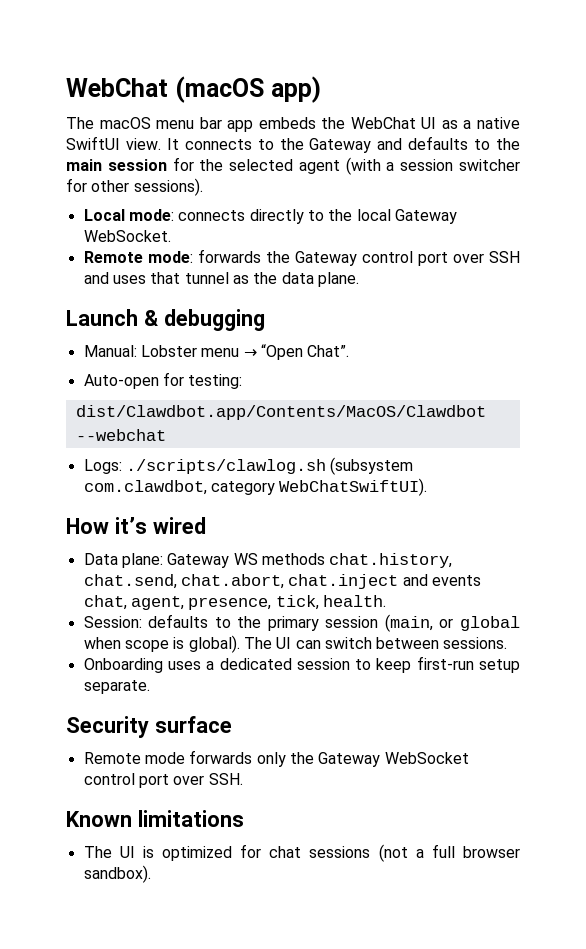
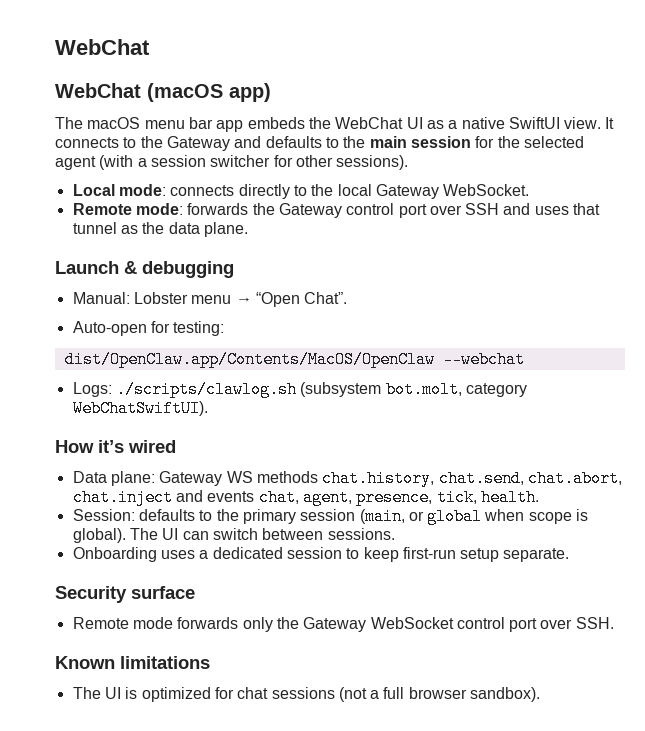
[66,78,168,97] WebChat -> [55,39,150,55] [55,83,141,98] WebChat // WebChat
[75,405,486,420] dist/Clawdbot.app/Contents/MacOS/Clawdbot -> [64,351,435,368] dist/OpenClaw.app/Contents/MacOS/OpenClaw
[83,480,207,495] com.clawdbot, -> [385,381,462,398] bot.molt,

